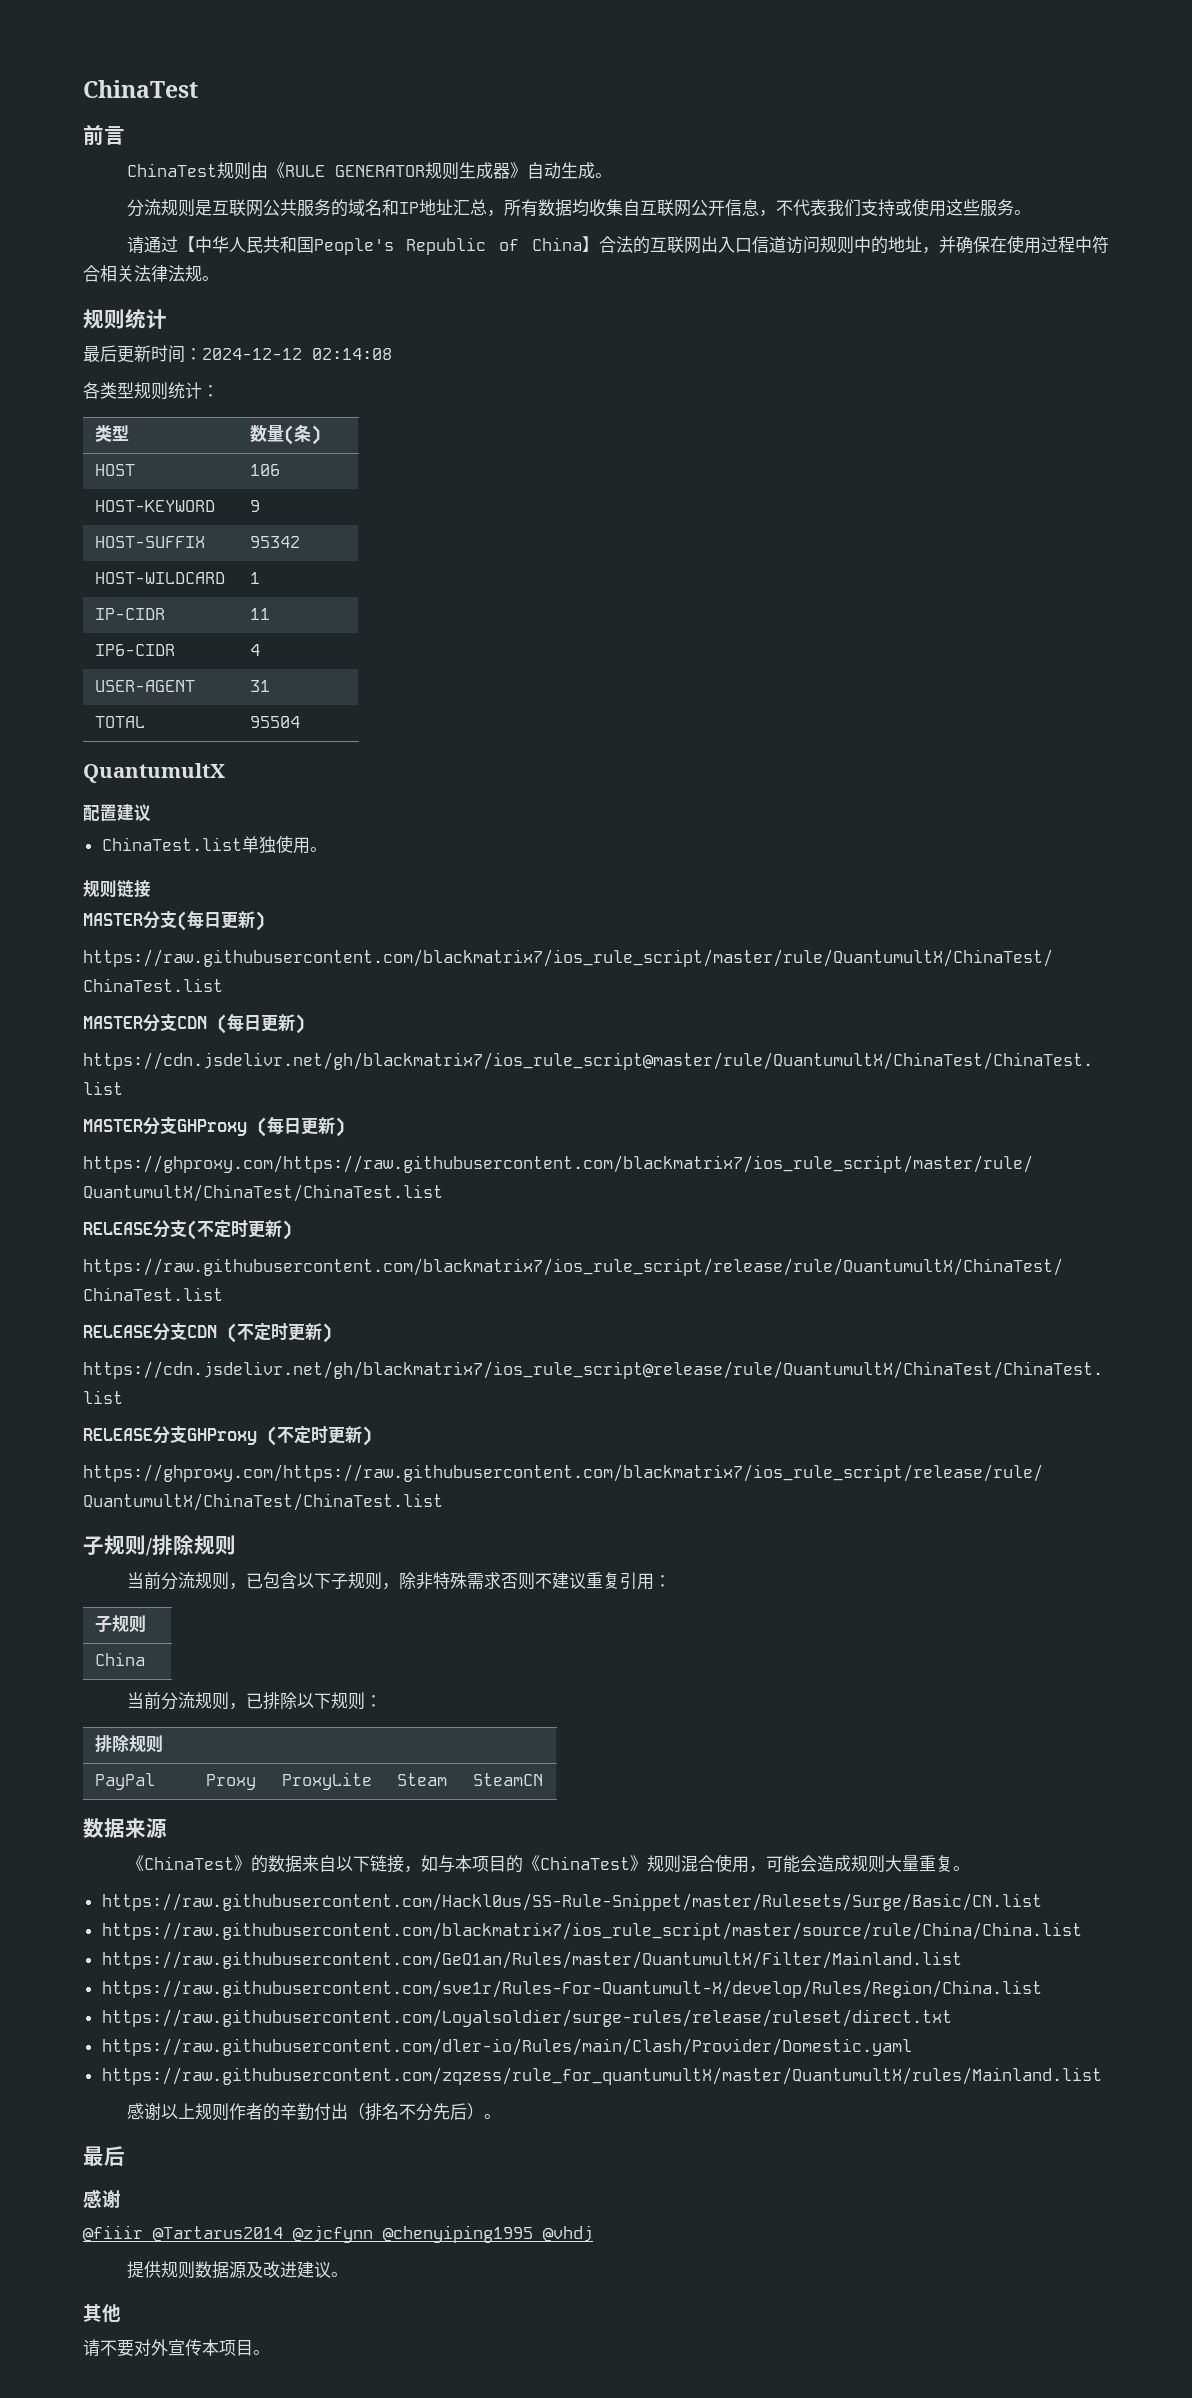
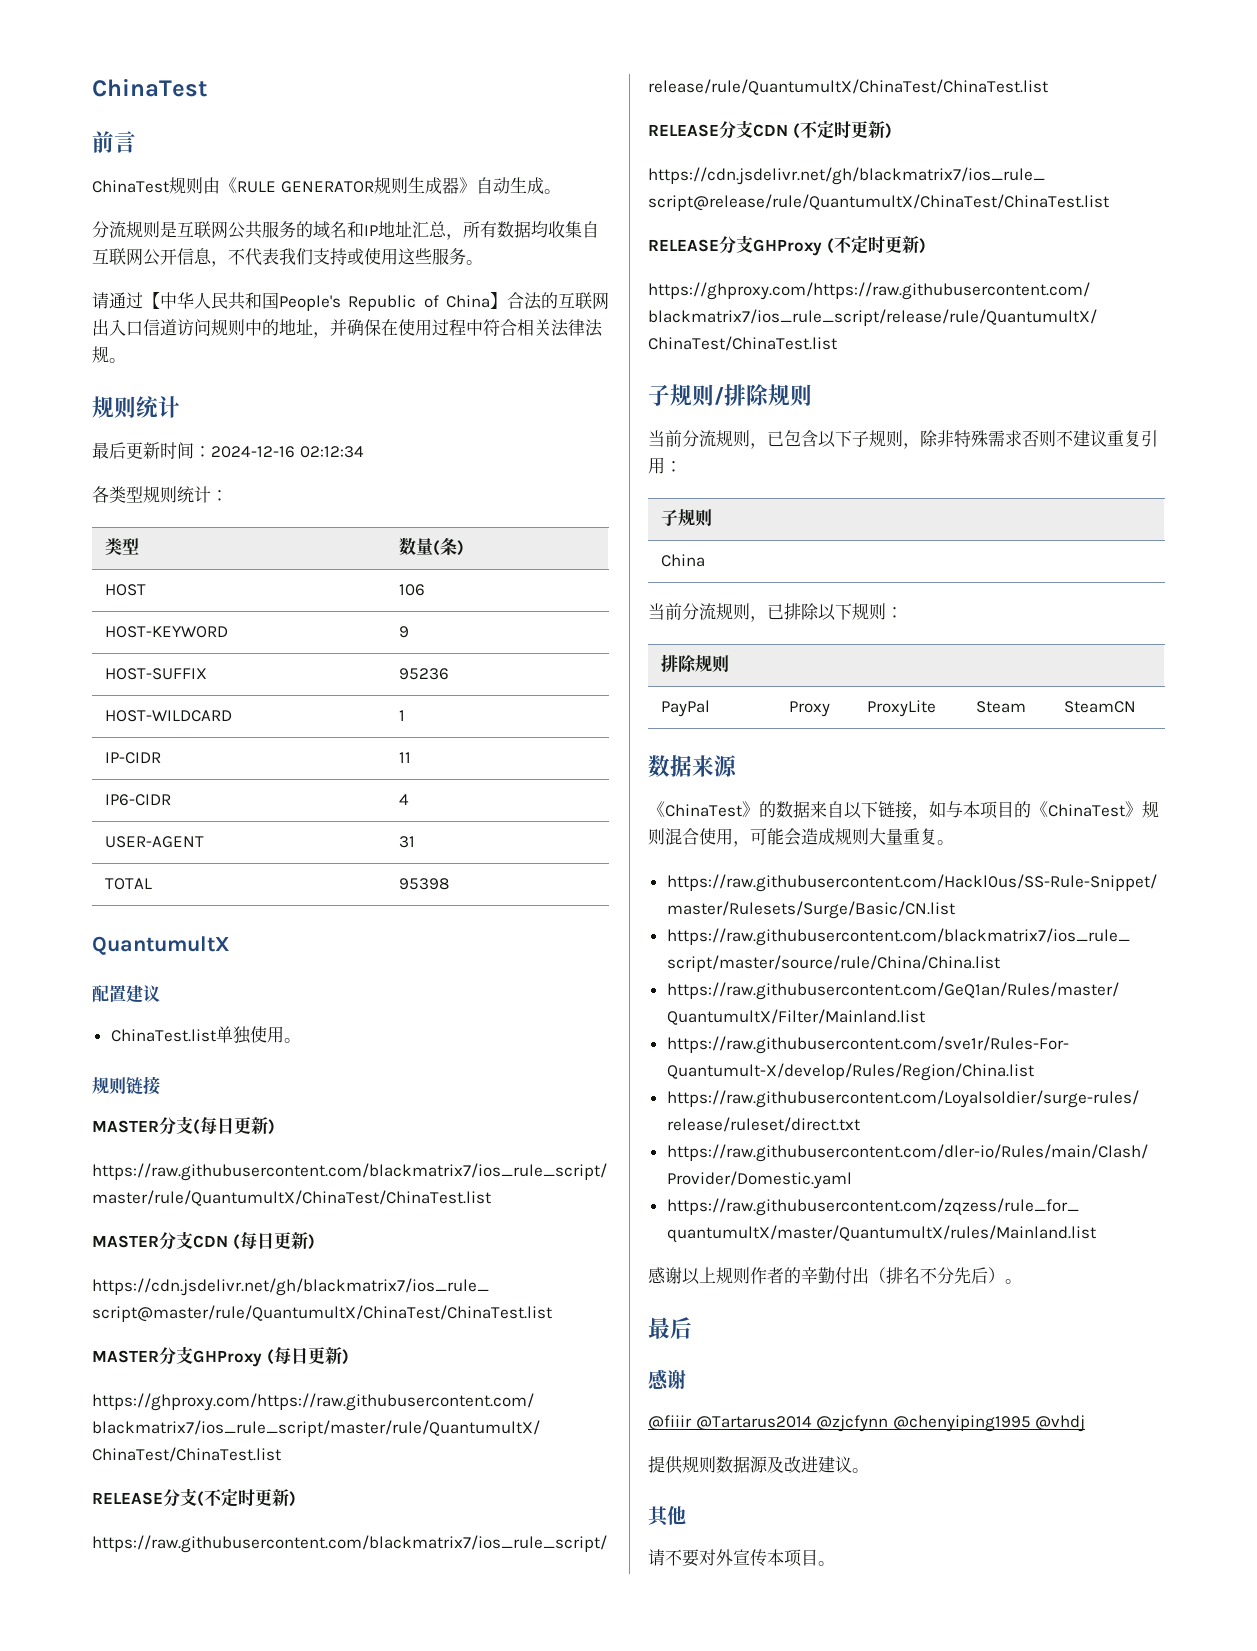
[202,348,392,360] 2024-12-12 02:14:08 -> [211,446,364,458] 2024-12-16 02:12:34
[250,536,301,548] 95342 -> [399,668,450,680] 95236
[250,716,301,728] 95504 -> [399,878,450,890] 95398

